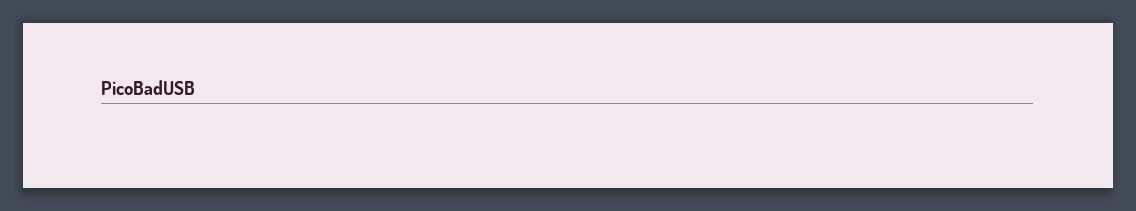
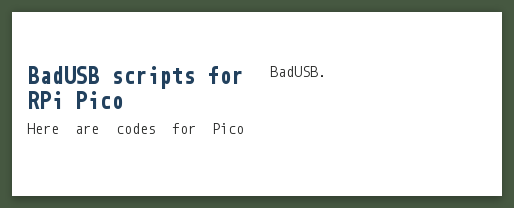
[101,80,195,95] PicoBadUSB -> [27,66,243,89] [27,91,123,109] [27,123,244,134] [270,66,326,77] BadUSB scripts for RPi Pico // Here are codes for Pico BadUSB.

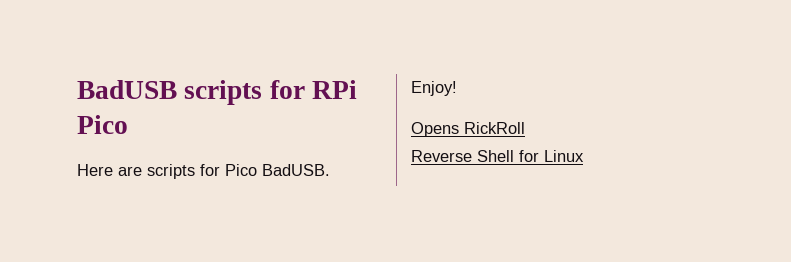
[115,123,156,134] codes -> [147,164,195,179] scripts
(326, 71) none -> [411,81,457,96] [411,122,525,137] [411,150,584,162] Enjoy! // Opens RickRoll // Reverse Shell for Linux

